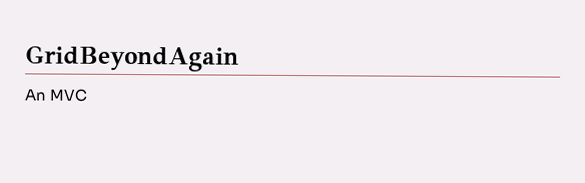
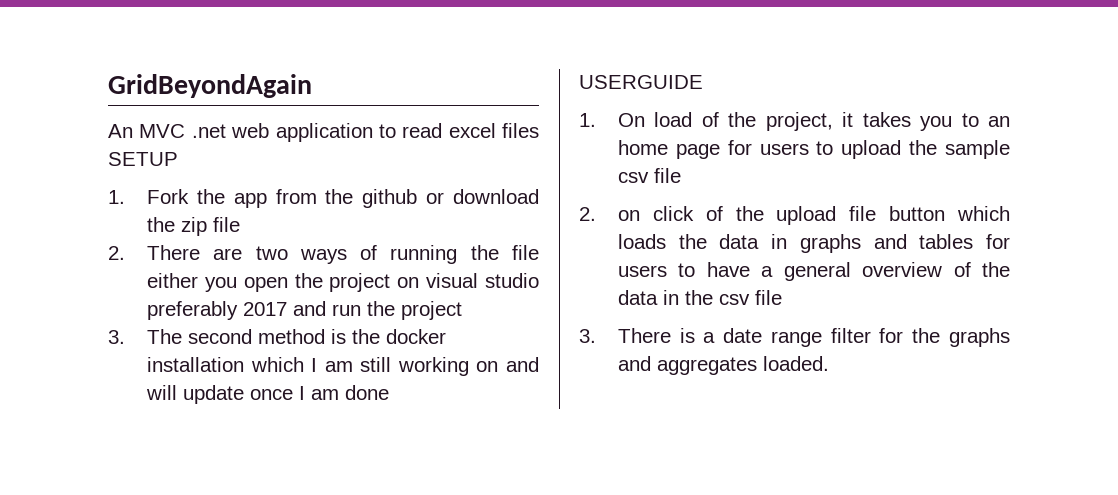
(89, 95) none -> [191,123,539,142] [108,152,178,166] [108,189,539,208] [146,217,240,236] [108,245,539,264] [146,273,539,292] [146,301,462,320] [108,329,446,344] [146,357,539,376] [145,385,389,404] [579,75,703,89] [579,112,1010,131] [617,140,1010,159] [617,168,681,183] [579,206,1010,225] [617,234,1010,253] [617,262,1010,281] [617,290,782,305] [579,328,1010,347] [617,356,829,375] .net web application to read excel files SETUP // 1. Fork the app from the github or download the zip file // 2. There are two ways of running the file either you open the project on visual studio preferably 2017 and run the project // 3. The second method is the docker installation which I am still working on and will update once I am done // USERGUIDE // 1. On load of the project, it takes you to an home page for users to upload the sample csv file // 2. on click of the upload file button which loads the data in graphs and tables for users to have a general overview of the data in the csv file // 3. There is a date range filter for the graphs and aggregates loaded.

